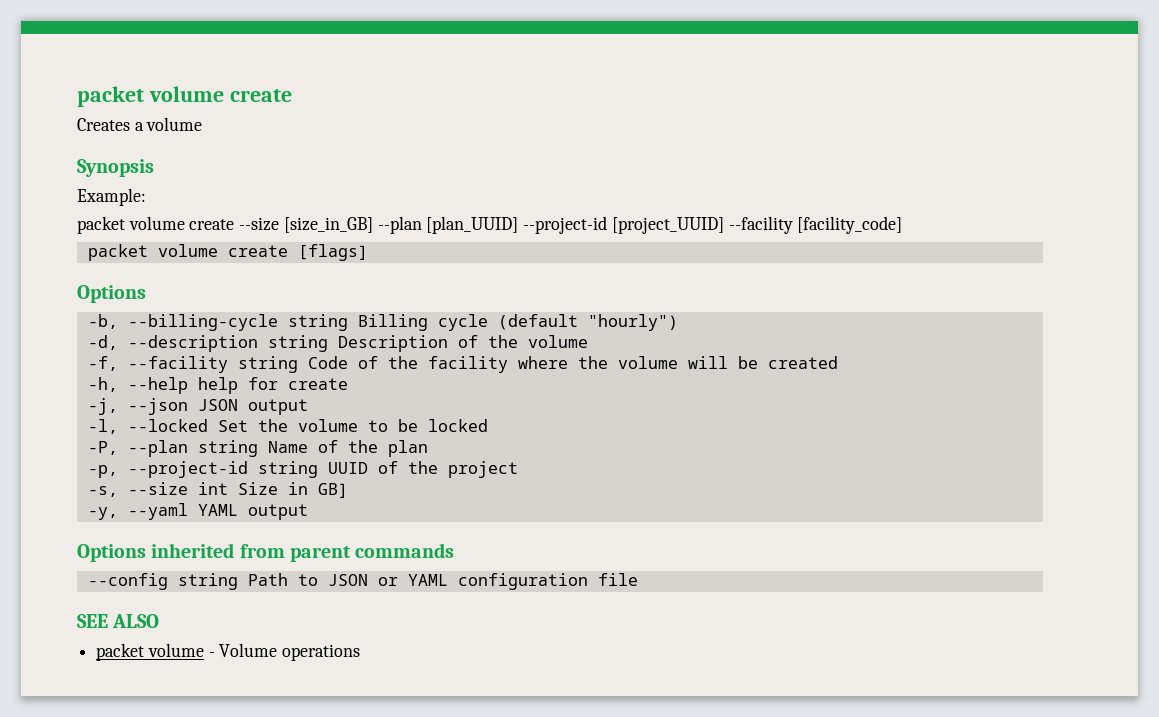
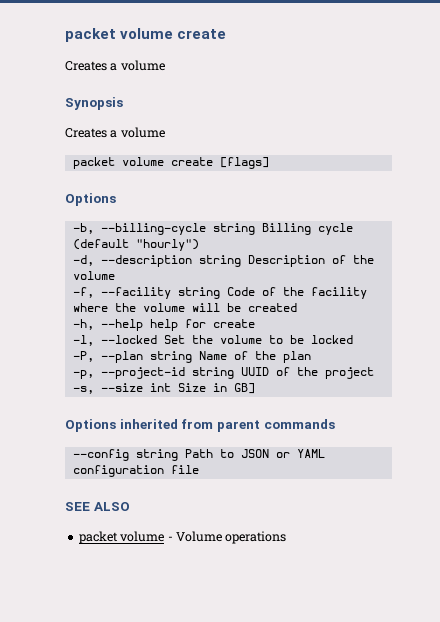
[77,188,146,206] [77,216,903,234] Example: // packet volume create --size [size_in_GB] --plan [plan_UUID] --project-id [project_UUID] --facility [facility_code] -> [65,127,165,138] Creates a volume
[87,398,308,415] // -j, --json JSON output -> (255, 323) none
[87,503,308,520] // -y, --yaml YAML output -> (255, 388) none

